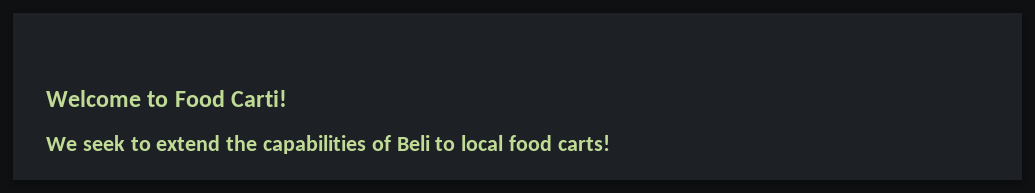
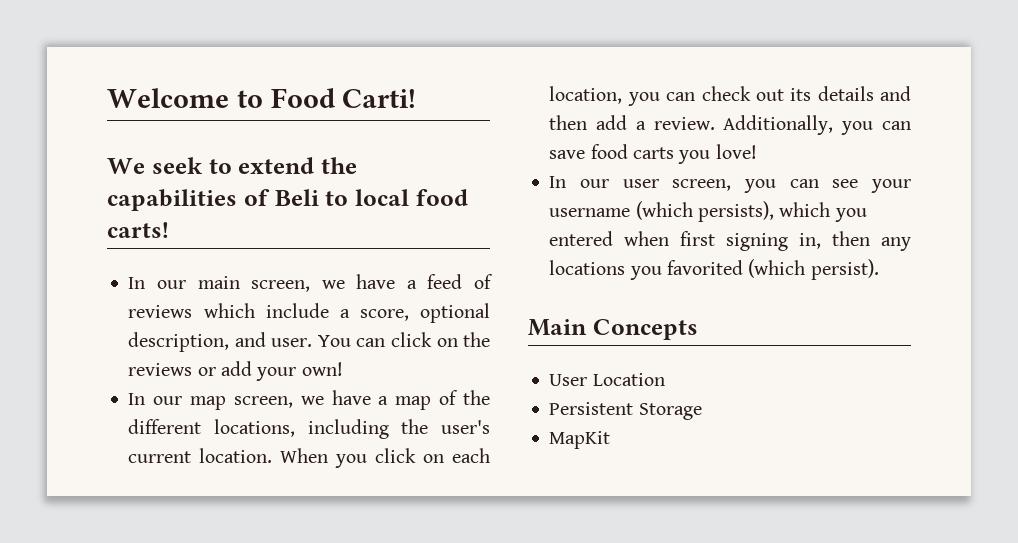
(610, 143) none -> [128,274,494,292] [128,303,491,323] [128,332,491,352] [128,361,343,381] [128,390,491,410] [128,419,490,439] [128,448,491,468] [549,86,911,106] [549,115,911,135] [549,144,757,164] [549,176,911,193] [549,201,867,222] [549,231,911,251] [549,259,879,280] [528,319,698,340] [549,373,665,386] [549,402,702,420] [549,431,611,449] // In our main screen, we have a feed of reviews which include a score, optional description, and user. You can click on the reviews or add your own! // In our map screen, we have a map of the different locations, including the user's current location. When you click on each location, you can check out its details and then add a review. Additionally, you can save food carts you love! // In our user screen, you can see your username (which persists), which you entered when first signing in, then any locations you favorited (which persist). // Main Concepts // User Location // Persistent Storage // MapKit

